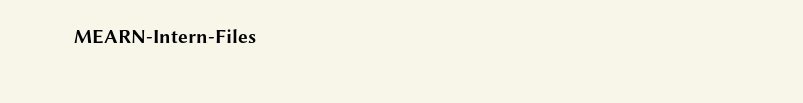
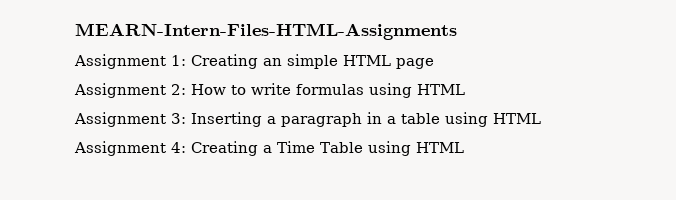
[74,29,256,44] MEARN-Intern-Files -> [75,23,457,40] [74,54,434,69] [74,83,465,98] [74,112,541,127] [74,141,464,156] MEARN-Intern-Files-HTML-Assignments // Assignment 1: Creating an simple HTML page // Assignment 2: How to write formulas using HTML // Assignment 3: Inserting a paragraph in a table using HTML // Assignment 4: Creating a Time Table using HTML

